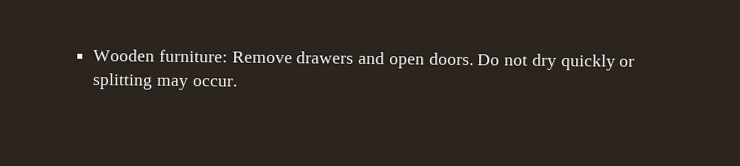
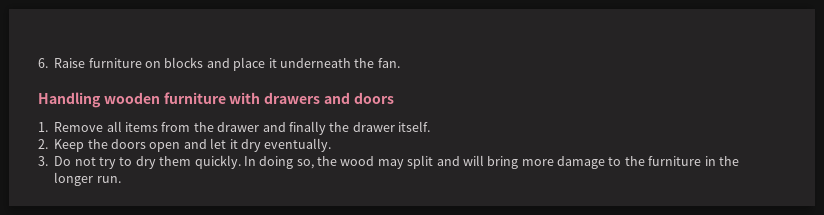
[93,49,636,71] [92,73,238,91] Wooden furniture: Remove drawers and open doors. Do not dry quickly or splitting may occur. -> [38,57,400,71] [38,92,394,108] [38,121,430,135] [38,138,332,152] [38,155,739,169] [54,172,121,186] 6. Raise furniture on blocks and place it underneath the fan. // Handling wooden furniture with drawers and doors // 1. Remove all items from the drawer and finally the drawer itself. // 2. Keep the doors open and let it dry eventually. // 3. Do not try to dry them quickly. In doing so, the wood may split and will bring more damage to the furniture in the longer run.

